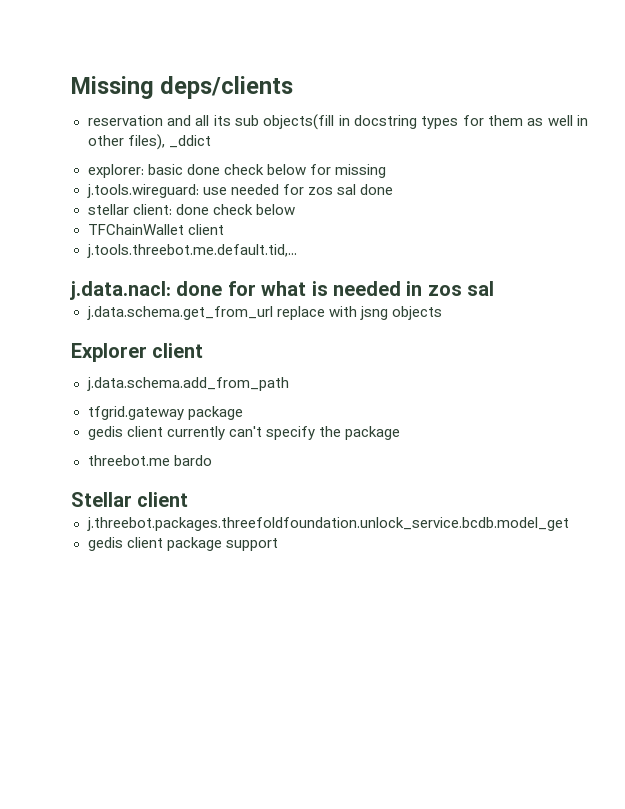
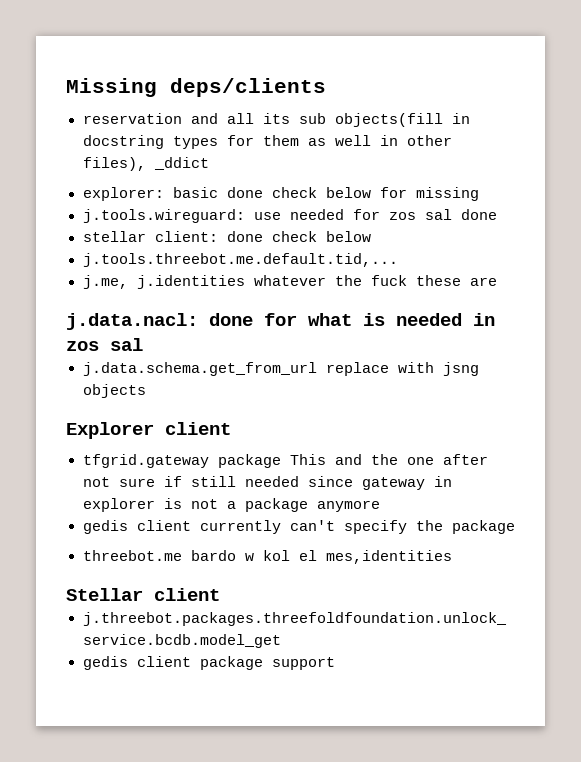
[87,224,224,235] [86,244,297,258] TFChainWallet client // j.tools.threebot.me.default.tid,... -> [82,253,398,267] [82,275,497,289] j.tools.threebot.me.default.tid,... // j.me, j.identities whatever the fuck these are
[86,377,289,391] // j.data.schema.add_from_path -> (231, 428) none
(243, 413) none -> [289,454,488,465] [82,476,452,490] [82,498,380,512] This and the one after not sure if still needed since gateway in explorer is not a package anymore
(212, 460) none -> [244,550,452,564] w kol el mes,identities

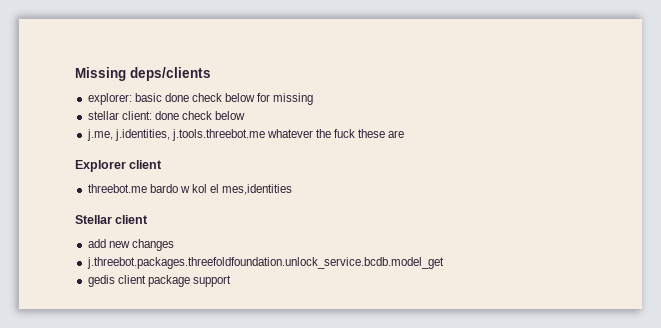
[82,113,470,127] [82,135,452,149] [82,157,209,171] // reservation and all its sub objects(fill in docstring types for them as well in other files), _ddict -> (211, 74) none
[82,209,497,223] // j.tools.wireguard: use needed for zos sal done -> (314, 99) none
[82,253,398,267] // j.tools.threebot.me.default.tid,... -> (246, 115) none
[136,275,245,289] j.identities -> [114,129,265,141] j.identities, j.tools.threebot.me
[66,313,495,330] [66,338,143,351] [82,362,479,376] [82,384,146,398] [66,422,231,439] [82,454,488,468] [82,476,452,490] [82,498,380,512] [82,520,515,534] j.data.nacl: done for what is needed in zos sal // j.data.schema.get_from_url replace with jsng objects // Explorer client // tfgrid.gateway package This and the one after not sure if still needed since gateway in explorer is not a package anymore // gedis client currently can't specify the package -> [75,160,163,172] Explorer client
(220, 594) none -> [87,239,174,251] // add new changes

